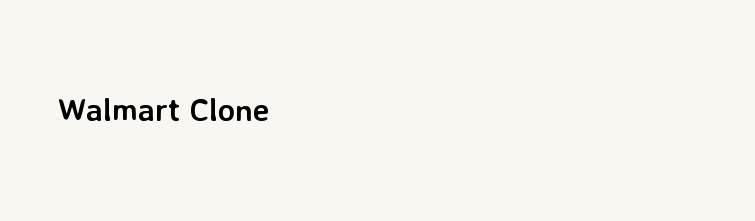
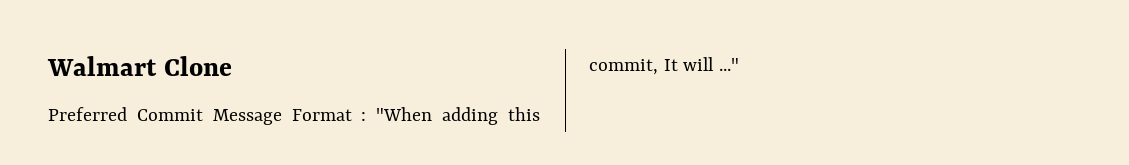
(270, 109) none -> [48,107,540,125] [589,57,740,75] // Preferred Commit Message Format : "When adding this commit, It will ..."

